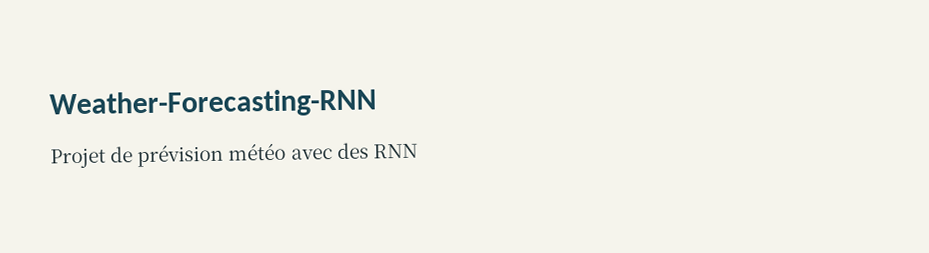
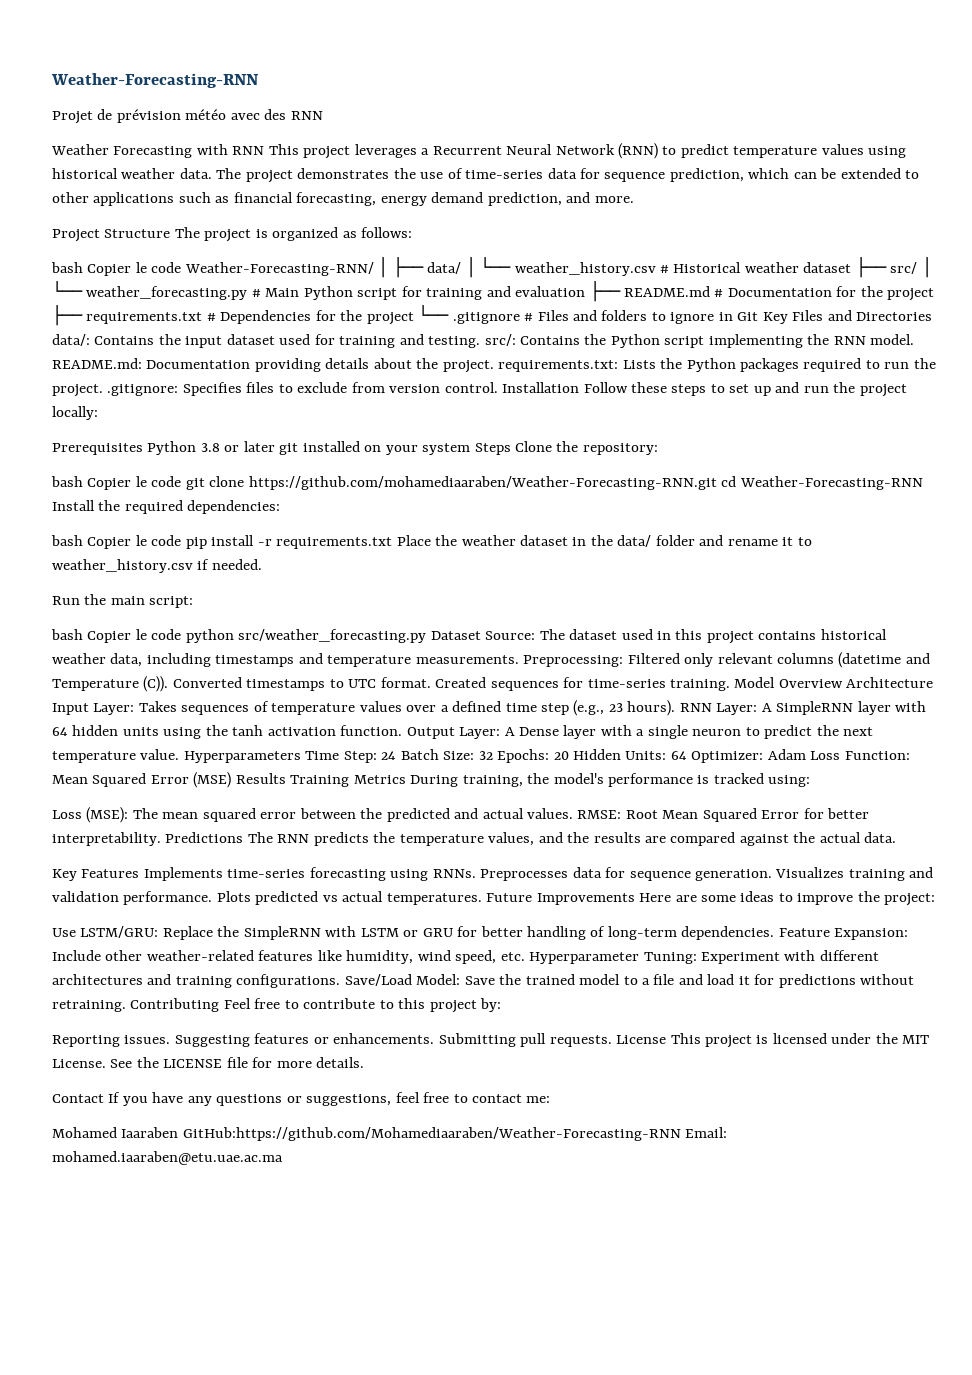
(418, 151) none -> [51,143,907,159] [52,168,920,183] [52,192,634,206] [52,227,413,242] [51,257,932,278] [52,281,935,302] [52,305,933,326] [52,334,915,348] [52,358,936,373] [52,382,907,397] [52,406,98,420] [52,441,658,455] [51,476,923,490] [52,500,281,514] [51,535,812,549] [52,559,262,573] [52,594,194,608] [51,629,887,644] [52,652,930,668] [52,676,934,692] [52,700,927,716] [52,725,874,739] [52,749,910,763] [52,772,811,788] [52,807,870,823] [52,832,897,846] [52,867,934,881] [52,891,936,906] [52,926,909,940] [52,950,879,964] [52,974,915,988] [52,998,502,1013] [52,1033,930,1048] [52,1057,365,1068] [52,1092,551,1106] [52,1127,728,1141] [52,1151,283,1165] // Weather Forecasting with RNN This project leverages a Recurrent Neural Network (RNN) to predict temperature values using historical weather data. The project demonstrates the use of time-series data for sequence prediction, which can be extended to other applications such as financial forecasting, energy demand prediction, and more. // Project Structure The project is organized as follows: // bash Copier le code Weather-Forecasting-RNN/ │ ├── data/ │ └── weather_history.csv # Historical weather dataset ├── src/ │ └── weather_forecasting.py # Main Python script for training and evaluation ├── README.md # Documentation for the project ├── requirements.txt # Dependencies for the project └── .gitignore # Files and folders to ignore in Git Key Files and Directories data/: Contains the input dataset used for training and testing. src/: Contains the Python script implementing the RNN model. README.md: Documentation providing details about the project. requirements.txt: Lists the Python packages required to run the project. .gitignore: Specifies files to exclude from version control. Installation Follow these steps to set up and run the project locally: // Prerequisites Python 3.8 or later git installed on your system Steps Clone the repository: // bash Copier le code git clone https://github.com/mohamediaaraben/Weather-Forecasting-RNN.git cd Weather-Forecasting-RNN Install the required dependencies: // bash Copier le code pip install -r requirements.txt Place the weather dataset in the data/ folder and rename it to weather_history.csv if needed. // Run the main script: // bash Copier le code python src/weather_forecasting.py Dataset Source: The dataset used in this project contains historical weather data, including timestamps and temperature measurements. Preprocessing: Filtered only relevant columns (datetime and Temperature (C)). Converted timestamps to UTC format. Created sequences for time-series training. Model Overview Architecture Input Layer: Takes sequences of temperature values over a defined time step (e.g., 23 hours). RNN Layer: A SimpleRNN layer with 64 hidden units using the tanh activation function. Output Layer: A Dense layer with a single neuron to predict the next temperature value. Hyperparameters Time Step: 24 Batch Size: 32 Epochs: 20 Hidden Units: 64 Optimizer: Adam Loss Function: Mean Squared Error (MSE) Results Training Metrics During training, the model's performance is tracked using: // Loss (MSE): The mean squared error between the predicted and actual values. RMSE: Root Mean Squared Error for better interpretability. Predictions The RNN predicts the temperature values, and the results are compared against the actual data. // Key Features Implements time-series forecasting using RNNs. Preprocesses data for sequence generation. Visualizes training and validation performance. Plots predicted vs actual temperatures. Future Improvements Here are some ideas to improve the project: // Use LSTM/GRU: Replace the SimpleRNN with LSTM or GRU for better handling of long-term dependencies. Feature Expansion: Include other weather-related features like humidity, wind speed, etc. Hyperparameter Tuning: Experiment with different architectures and training configurations. Save/Load Model: Save the trained model to a file and load it for predictions without retraining. Contributing Feel free to contribute to this project by: // Reporting issues. Suggesting features or enhancements. Submitting pull requests. License This project is licensed under the MIT License. See the LICENSE file for more details. // Contact If you have any questions or suggestions, feel free to contact me: // Mohamed Iaaraben GitHub:https://github.com/Mohamediaaraben/Weather-Forecasting-RNN Email: mohamed.iaaraben@etu.uae.ac.ma

